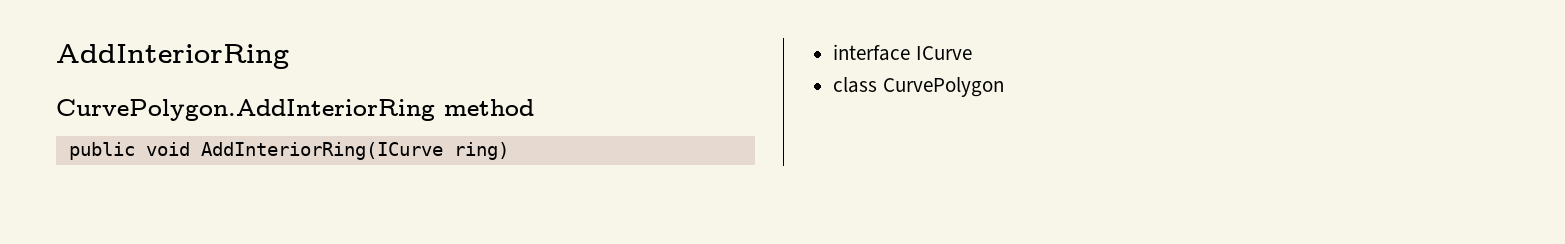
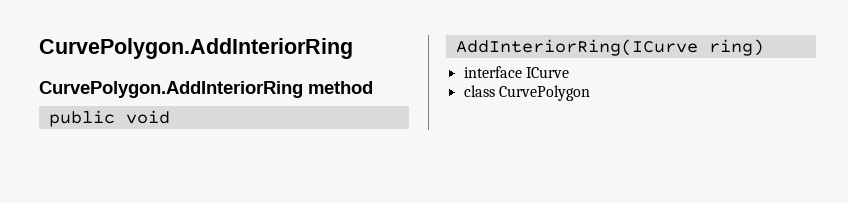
[56,44,289,69] AddInteriorRing -> [39,38,353,59] CurvePolygon.AddInteriorRing

